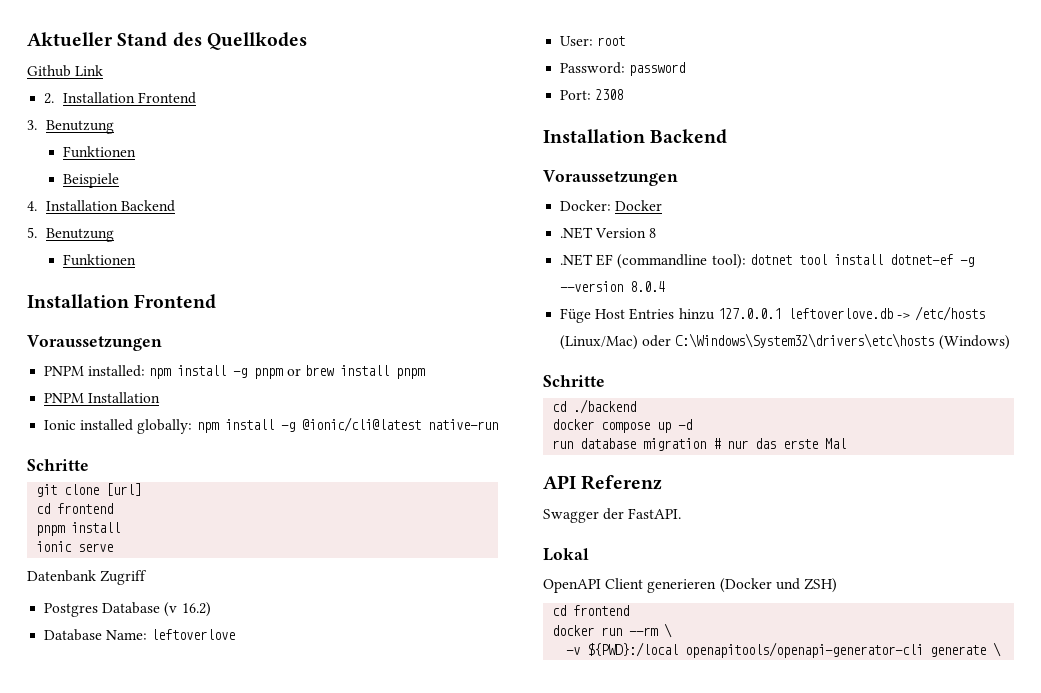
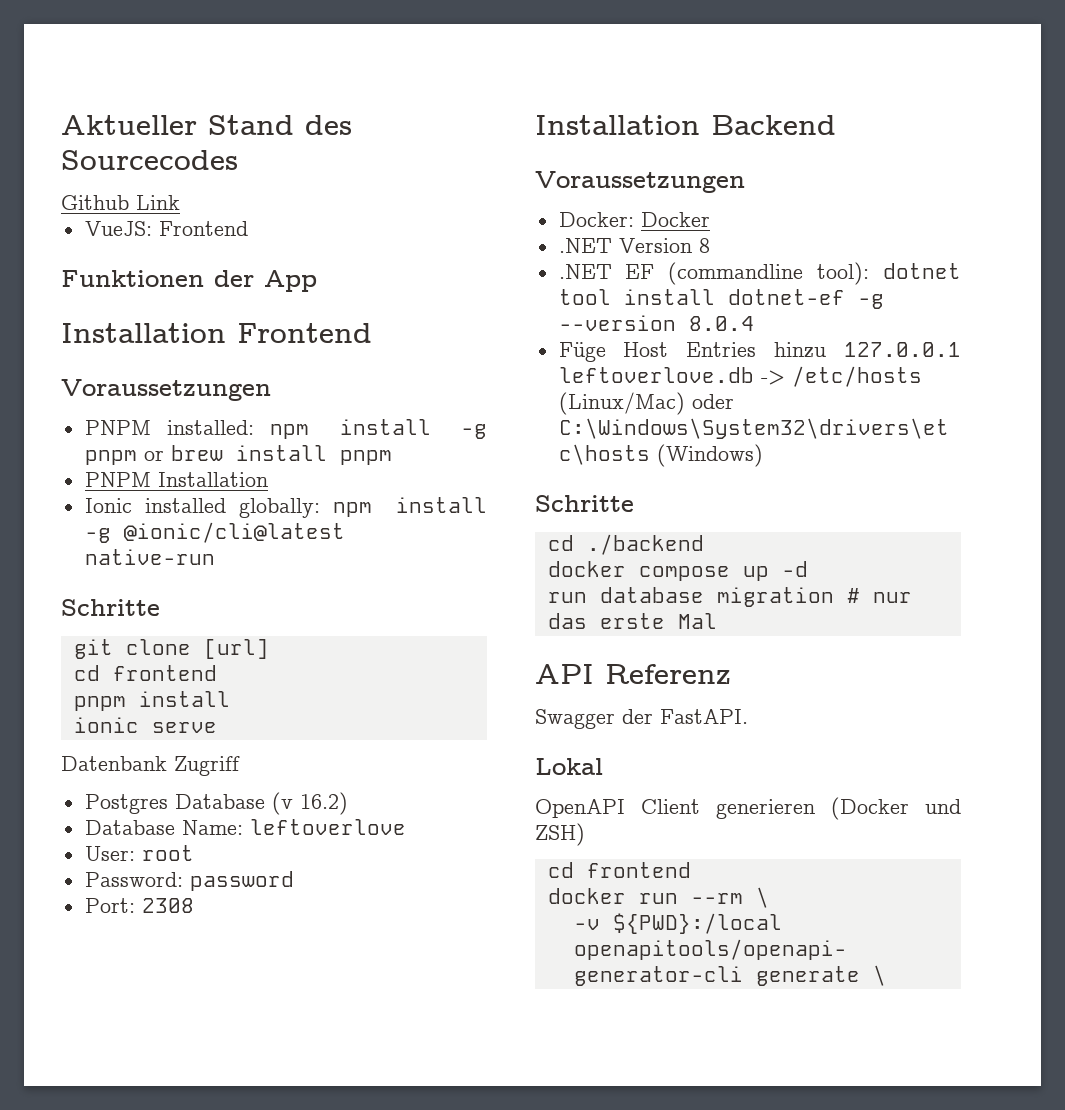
[206,32,307,50] Quellkodes -> [61,150,238,170] Sourcecodes
[44,92,196,104] [27,120,114,134] [62,146,136,158] [62,173,119,188] [27,200,175,212] [27,227,114,242] [62,254,136,266] 2. Installation Frontend // 3. Benutzung // Funktionen // Beispiele // 4. Installation Backend // 5. Benutzung // Funktionen -> [84,221,248,236] [61,270,317,292] VueJS: Frontend // Funktionen der App

